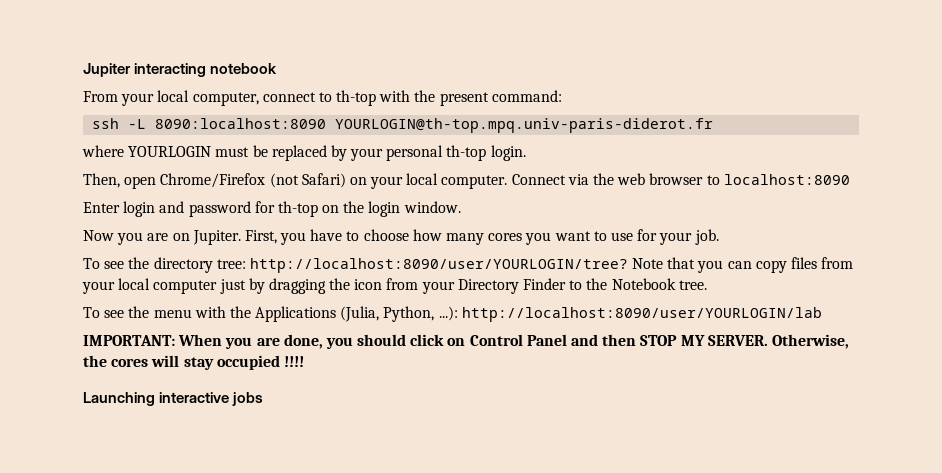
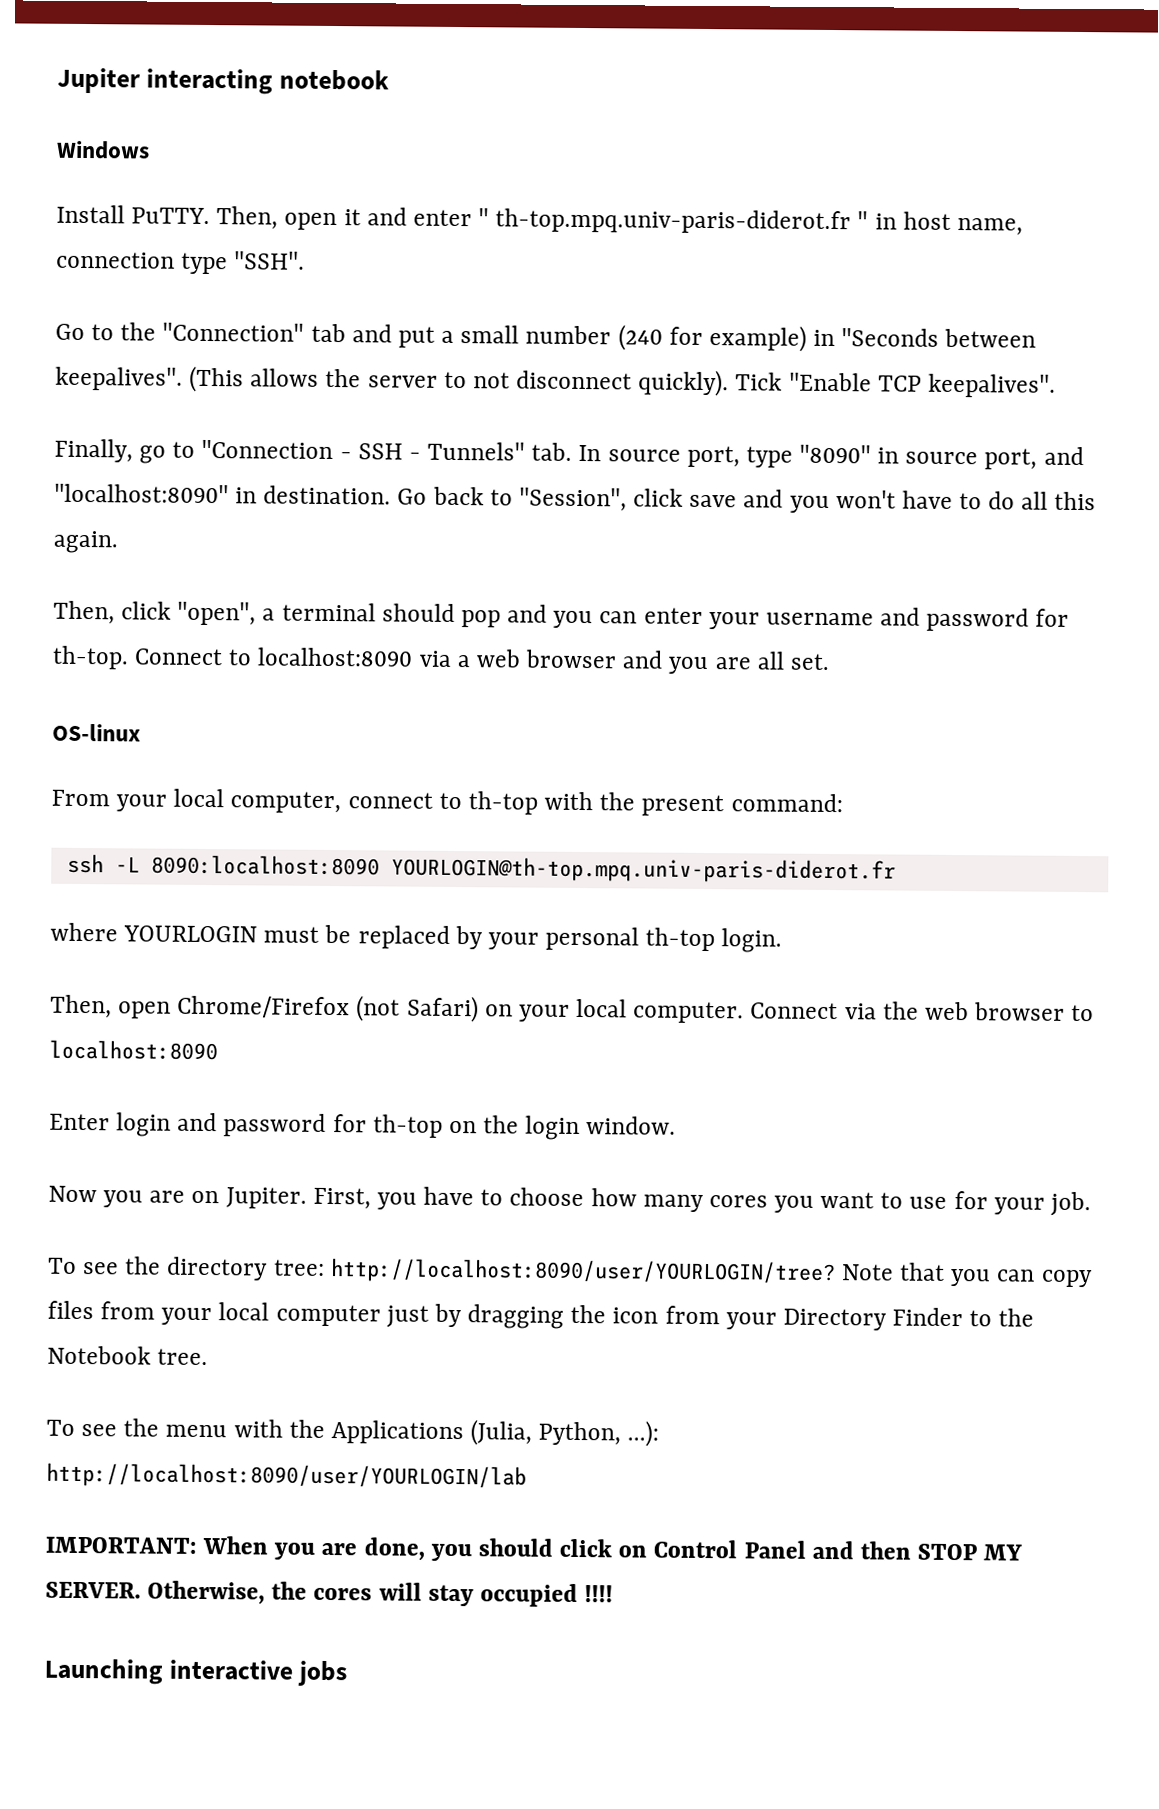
(278, 68) none -> [56,140,150,160] [56,204,1023,236] [56,251,306,275] [55,322,1037,352] [55,365,1056,398] [54,438,1084,470] [54,483,1097,513] [53,530,118,554] [53,600,1070,632] [52,645,830,675] [52,723,141,742] // Windows // Install PuTTY. Then, open it and enter " th-top.mpq.univ-paris-diderot.fr " in host name, connection type "SSH". // Go to the "Connection" tab and put a small number (240 for example) in "Seconds between keepalives". (This allows the server to not disconnect quickly). Tick "Enable TCP keepalives". // Finally, go to "Connection - SSH - Tunnels" tab. In source port, type "8090" in source port, and "localhost:8090" in destination. Go back to "Session", click save and you won't have to do all this again. // Then, click "open", a terminal should pop and you can enter your username and password for th-top. Connect to localhost:8090 via a web browser and you are all set. // OS-linux

